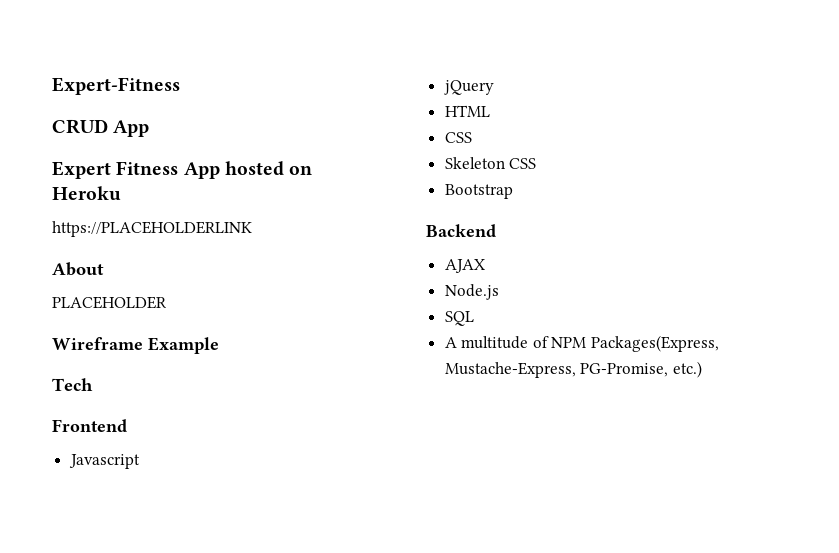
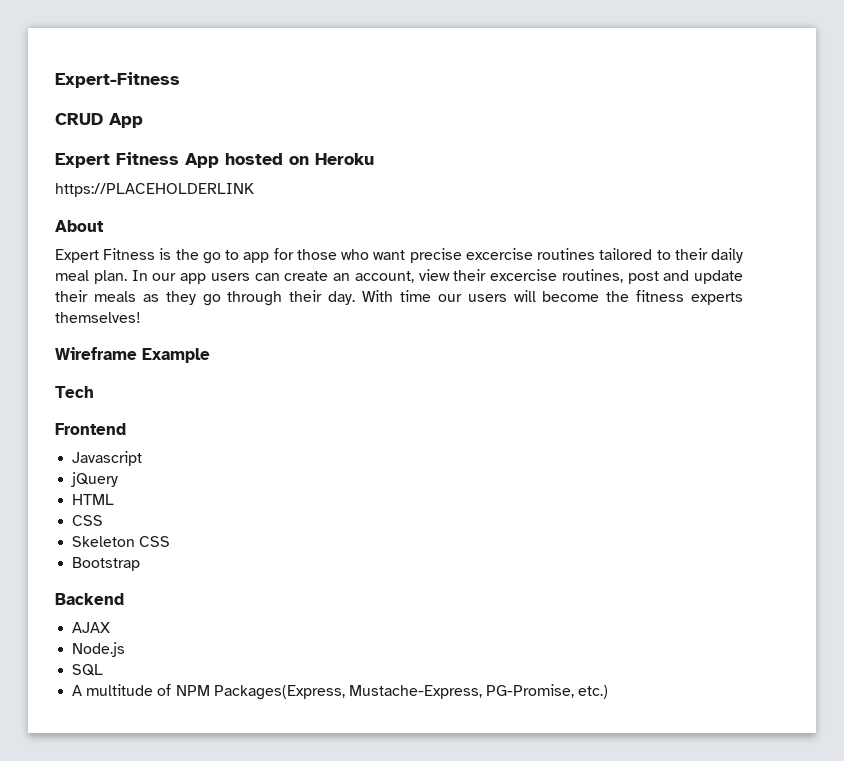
[52,296,167,309] PLACEHOLDER -> [55,248,744,264] [55,269,743,284] [55,290,743,306] [55,312,141,323] Expert Fitness is the go to app for those who want precise excercise routines tailored to their daily meal plan. In our app users can create an account, view their excercise routines, post and update their meals as they go through their day. With time our users will become the fitness experts themselves!

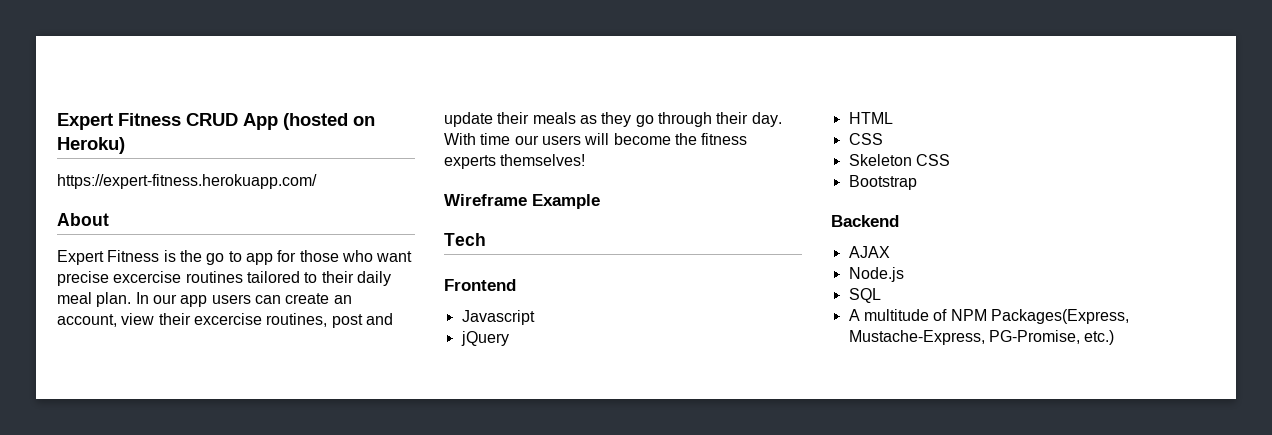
[55,72,180,88] Expert-Fitness // -> [57,113,181,130] Expert Fitness
[55,152,374,168] [55,183,254,197] // Expert Fitness App hosted on Heroku // https://PLACEHOLDERLINK -> [283,113,375,130] [57,137,125,154] [57,174,317,189] (hosted on Heroku) // https://expert-fitness.herokuapp.com/

